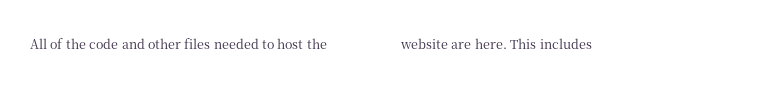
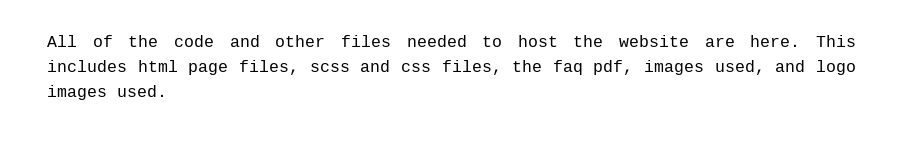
(592, 43) none -> [137,60,856,75] [47,85,167,100] html page files, scss and css files, the faq pdf, images used, and logo images used.

